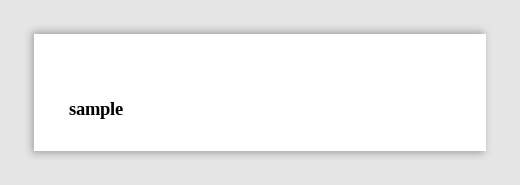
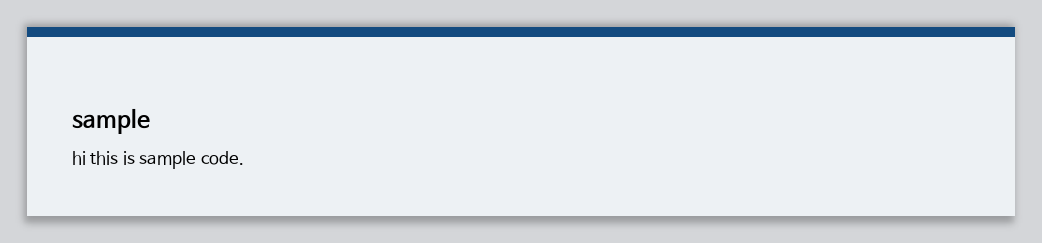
[69,102,123,119] sample -> [72,108,150,134] [72,151,244,169] sample // hi this is sample code.

